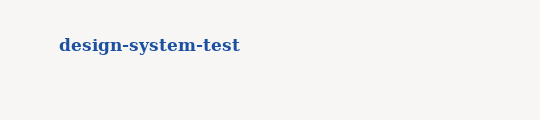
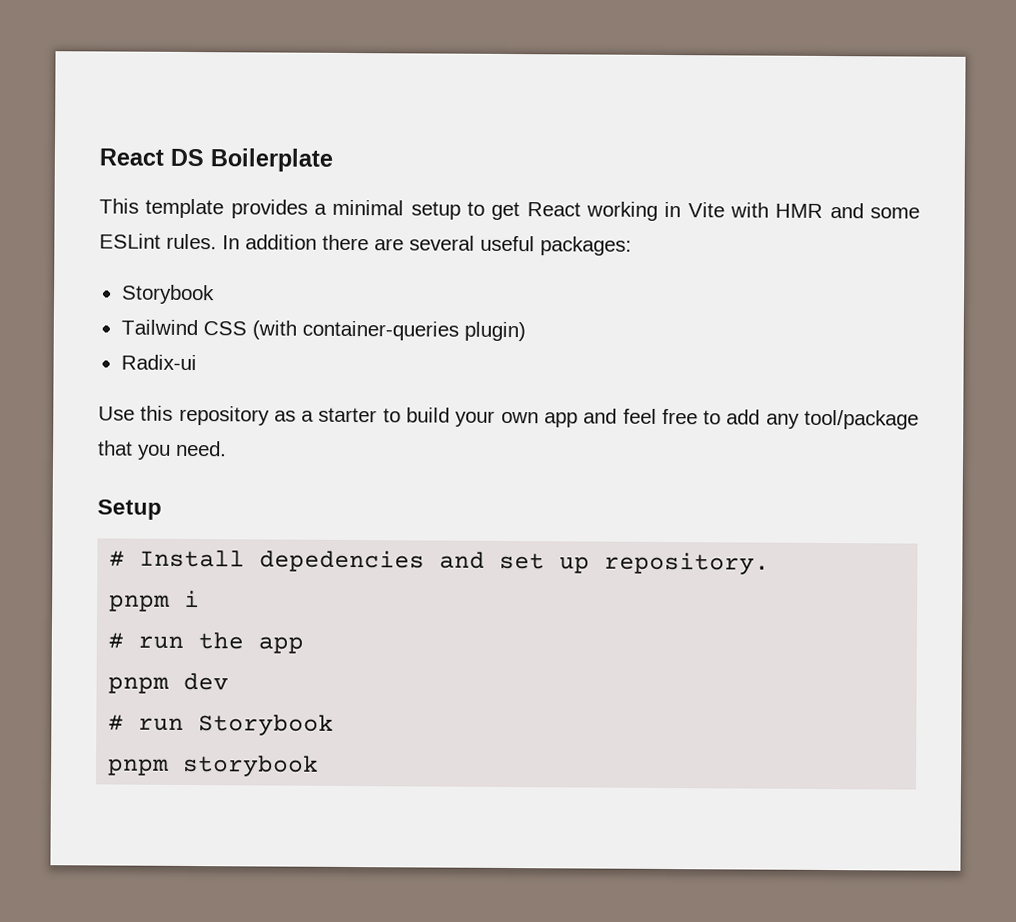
[59,38,240,55] design-system-test -> [99,148,333,172] [99,198,921,221] [99,233,632,256] [120,284,215,305] [120,319,526,342] [120,354,197,371] [98,405,919,430] [98,440,227,460] [97,499,162,520] [109,549,771,575] [109,589,201,612] [108,632,305,654] [108,672,230,694] [108,714,335,736] [108,754,320,777] React DS Boilerplate // This template provides a minimal setup to get React working in Vite with HMR and some ESLint rules. In addition there are several useful packages: // Storybook // Tailwind CSS (with container-queries plugin) // Radix-ui // Use this repository as a starter to build your own app and feel free to add any tool/package that you need. // Setup // # Install depedencies and set up repository. // pnpm i // # run the app // pnpm dev // # run Storybook // pnpm storybook

